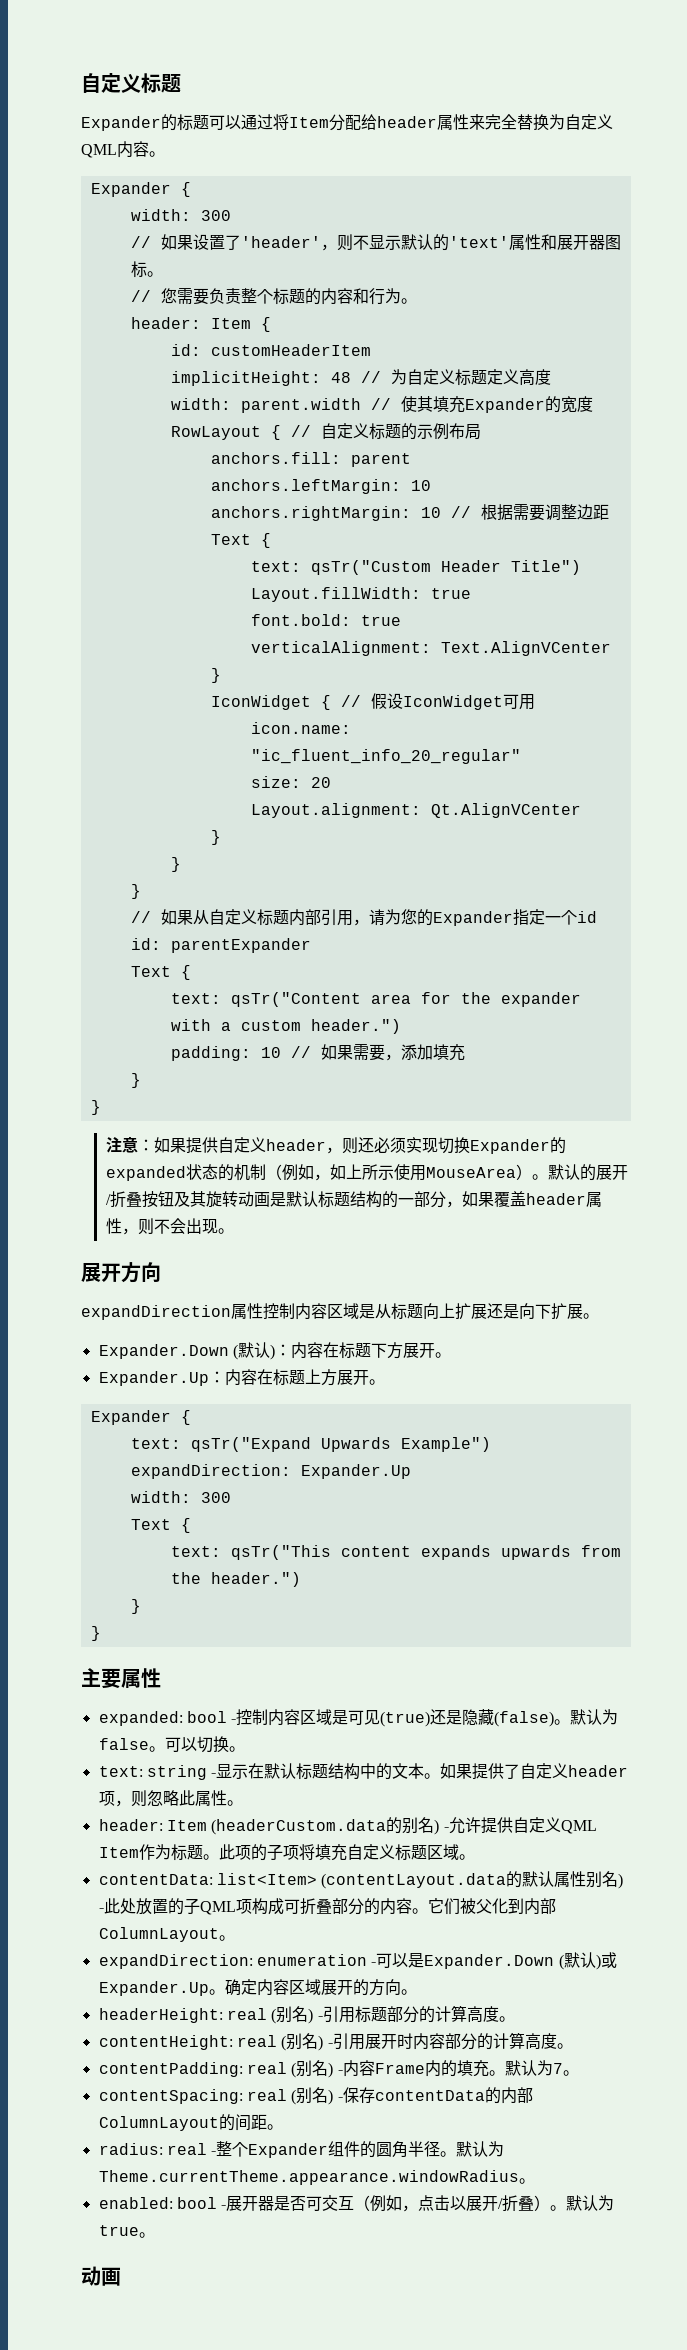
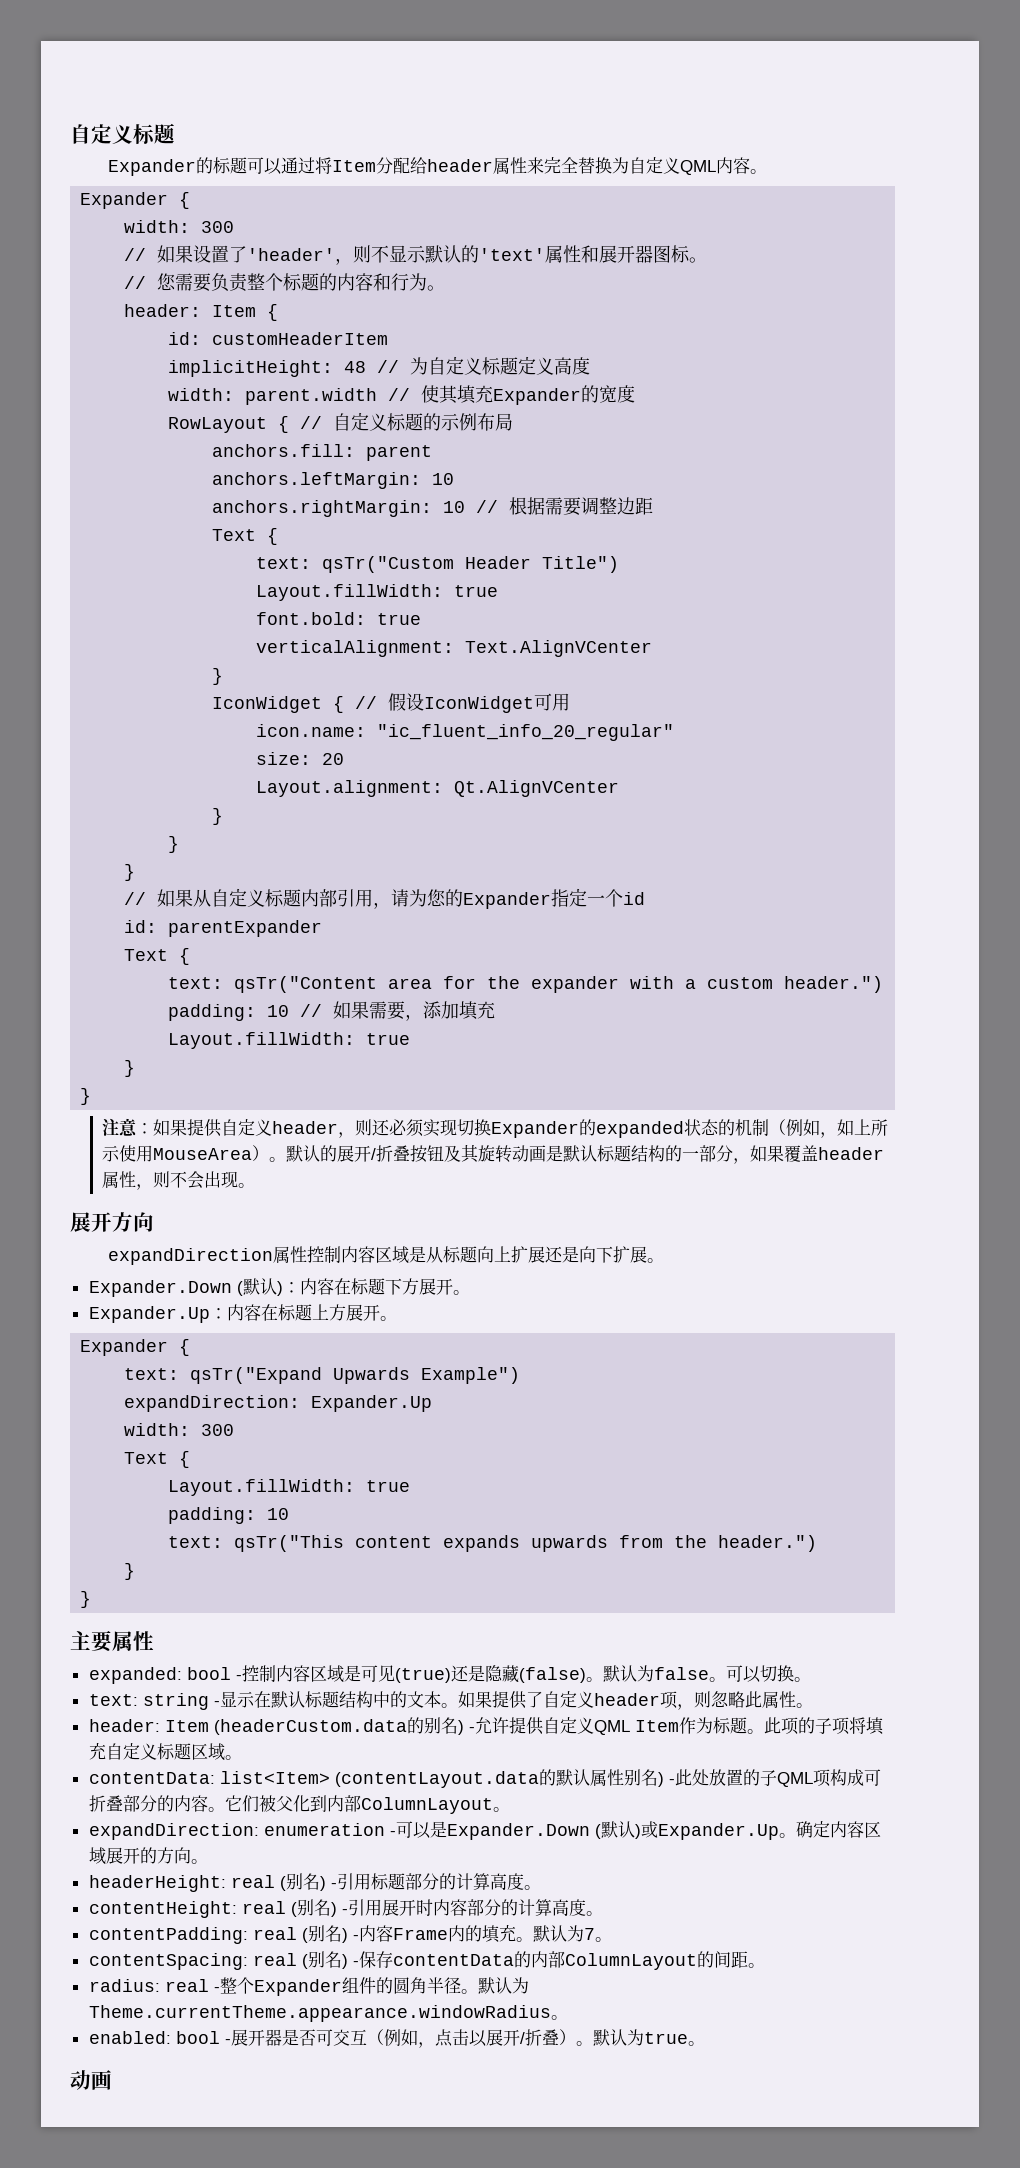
(465, 1052) none -> [168,1032,411,1049] // Layout.fillWidth: true
(191, 1525) none -> [168,1479,411,1496] [168,1507,290,1524] // Layout.fillWidth: true // padding: 10

